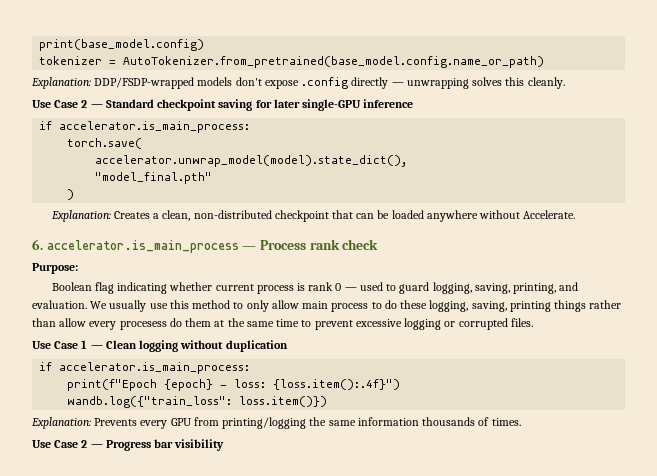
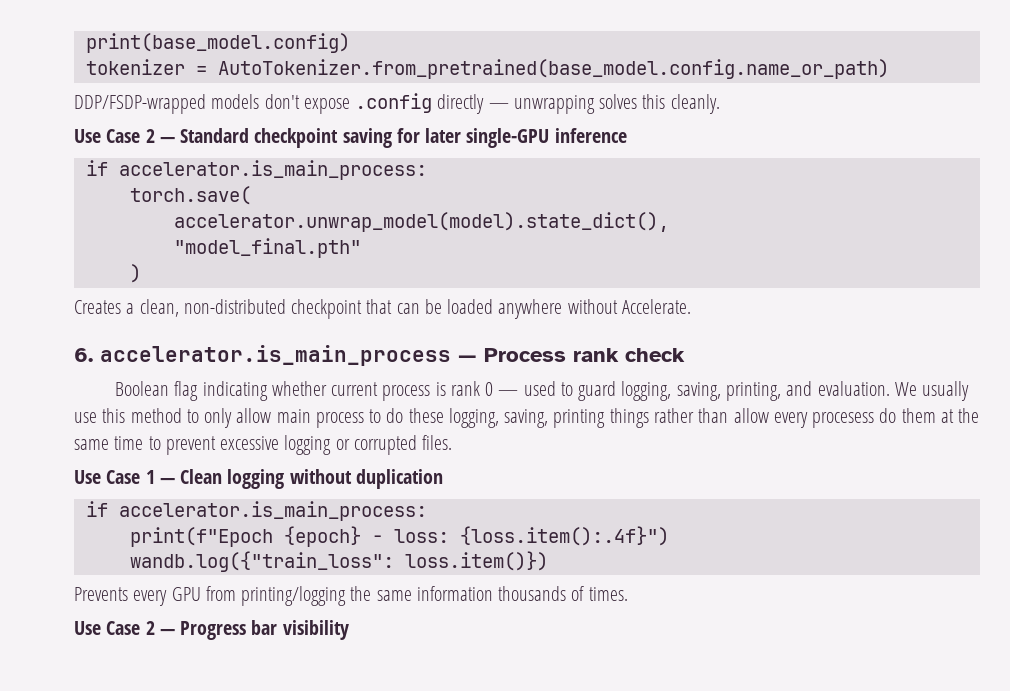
[31,77,91,89] Explanation: -> (889, 69) none
[50,210,111,222] Explanation: -> (141, 273) none
[32,263,78,274] // Purpose: -> (685, 355) none
[31,417,91,429] Explanation: -> (548, 561) none

